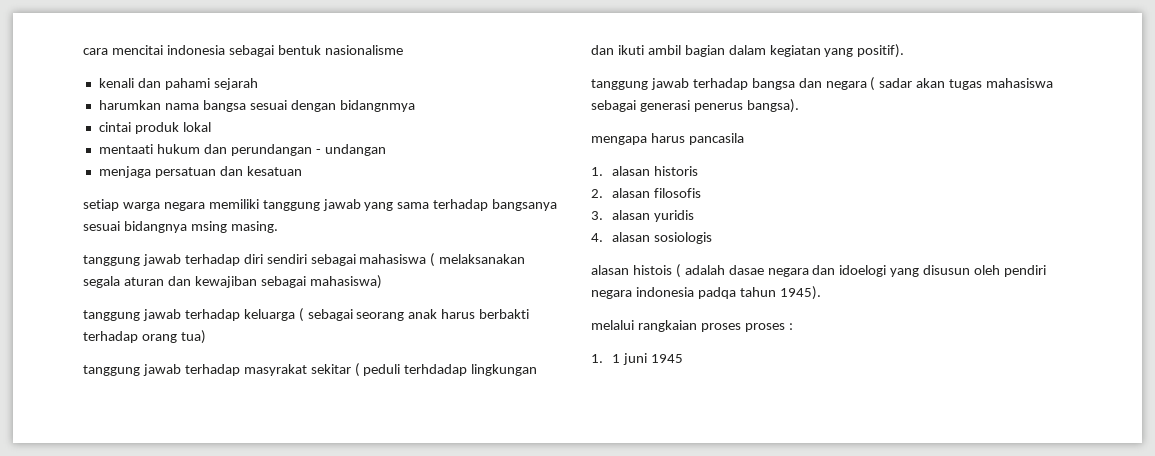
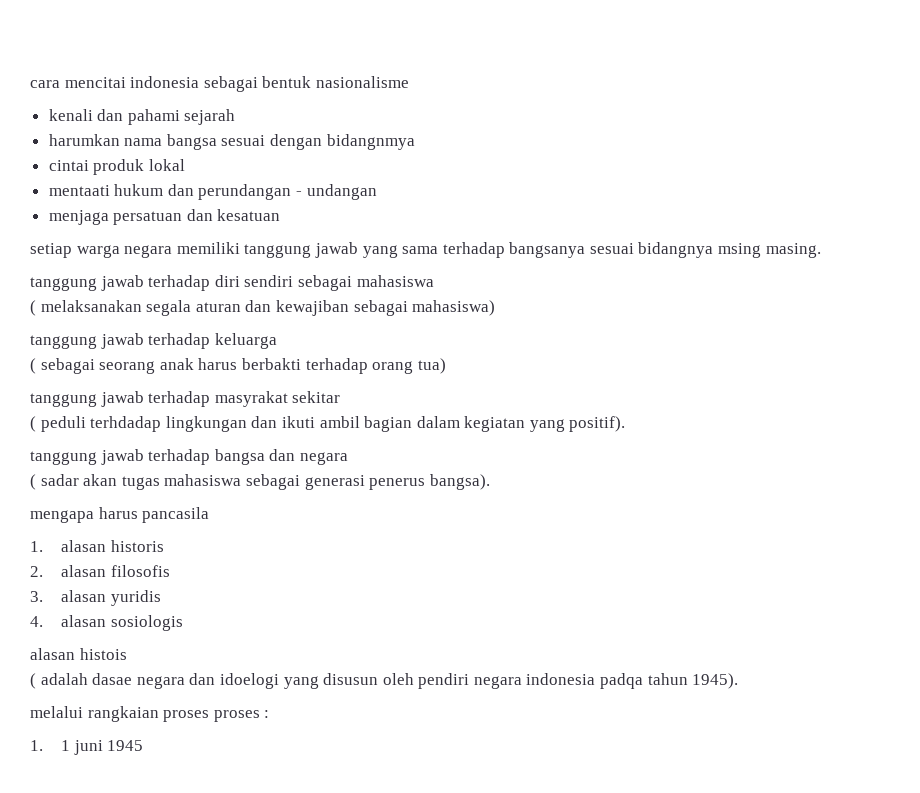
(427, 259) none -> (434, 281) //
(295, 315) none -> (277, 341) //
(351, 369) none -> (341, 397) //
(867, 85) none -> (348, 458) //
(672, 270) none -> (127, 654) //

